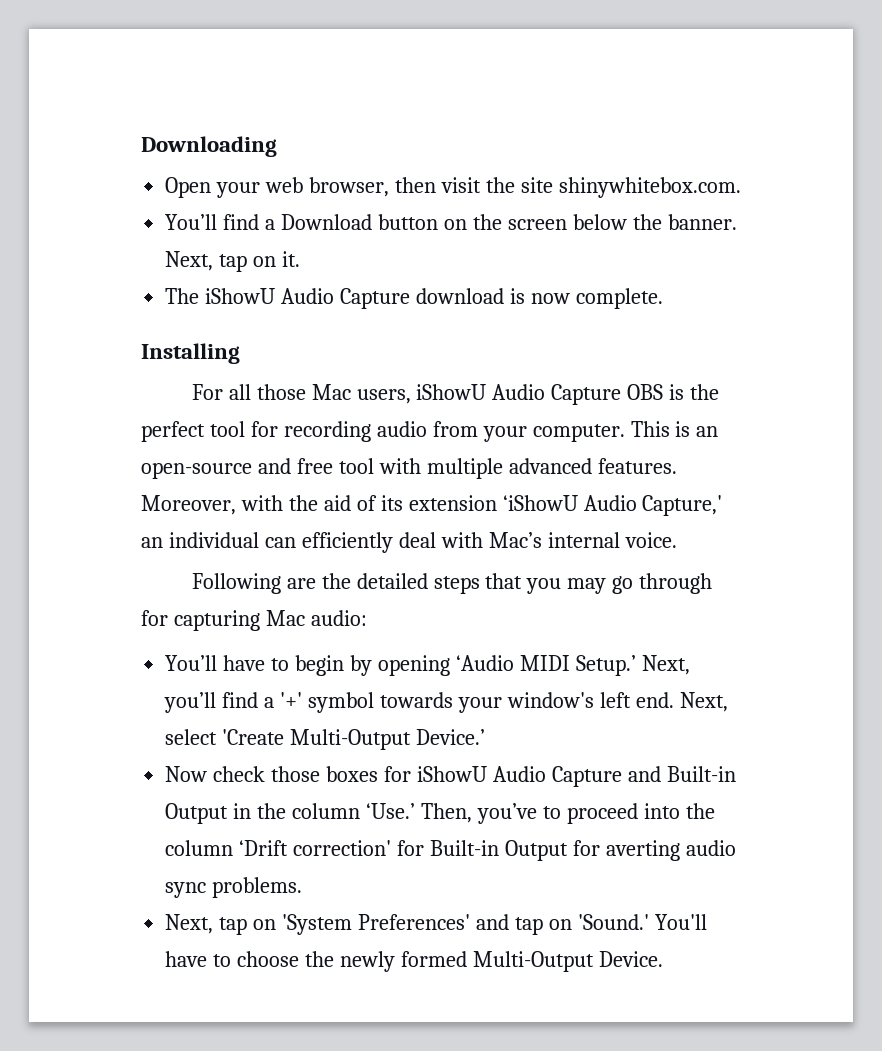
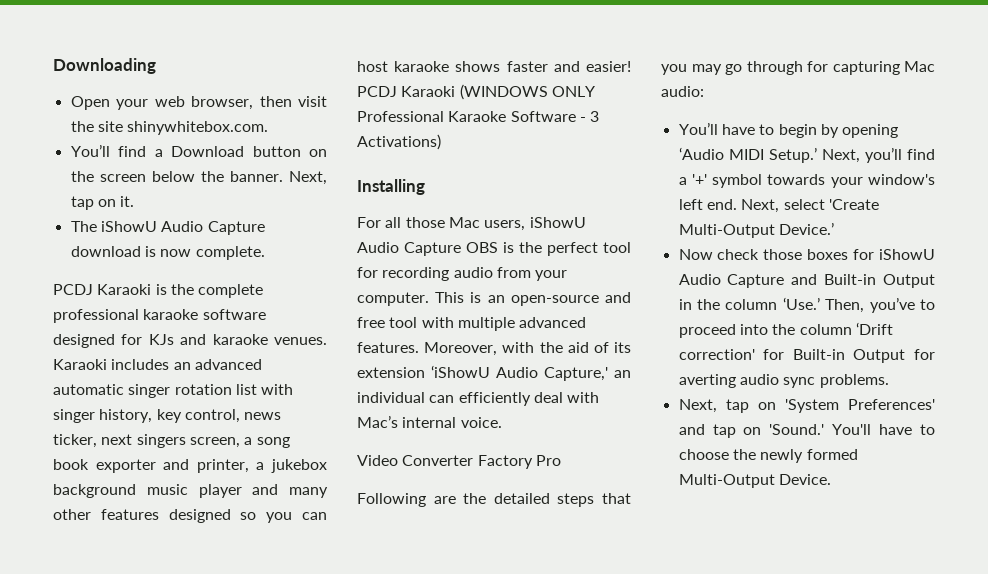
(663, 298) none -> [53,284,264,298] [53,309,266,323] [53,334,327,348] [53,359,262,370] [53,384,294,398] [53,409,282,423] [53,434,290,448] [53,459,327,473] [53,484,328,498] [53,509,327,523] [357,61,631,72] [357,84,595,100] [357,111,600,122] [357,134,441,150] // PCDJ Karaoki is the complete professional karaoke software designed for KJs and karaoke venues. Karaoki includes an advanced automatic singer rotation list with singer history, key control, news ticker, next singers screen, a song book exporter and printer, a jukebox background music player and many other features designed so you can host karaoke shows faster and easier! PCDJ Karaoki (WINDOWS ONLY Professional Karaoke Software - 3 Activations)
(677, 540) none -> [357,455,561,469] // Video Converter Factory Pro

